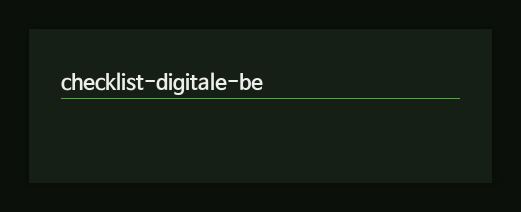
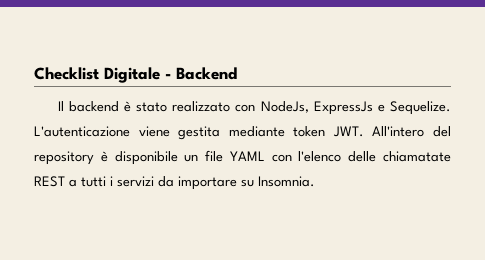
[61,72,263,95] checklist-digitale-be -> [34,67,237,83] [57,101,451,115] [34,126,451,140] [34,150,451,165] [34,176,315,190] Checklist Digitale - Backend // Il backend è stato realizzato con NodeJs, ExpressJs e Sequelize. L'autenticazione viene gestita mediante token JWT. All'intero del repository è disponibile un file YAML con l'elenco delle chiamatate REST a tutti i servizi da importare su Insomnia.

